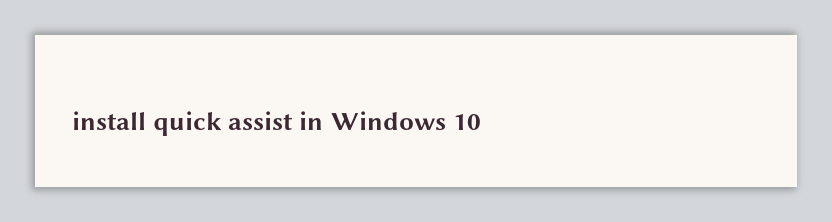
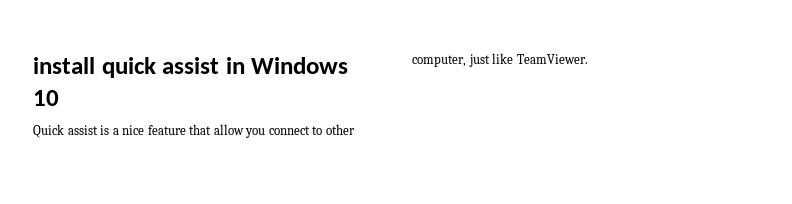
(481, 122) none -> [33,124,355,138] [412,53,588,67] // Quick assist is a nice feature that allow you connect to other computer, just like TeamViewer.

